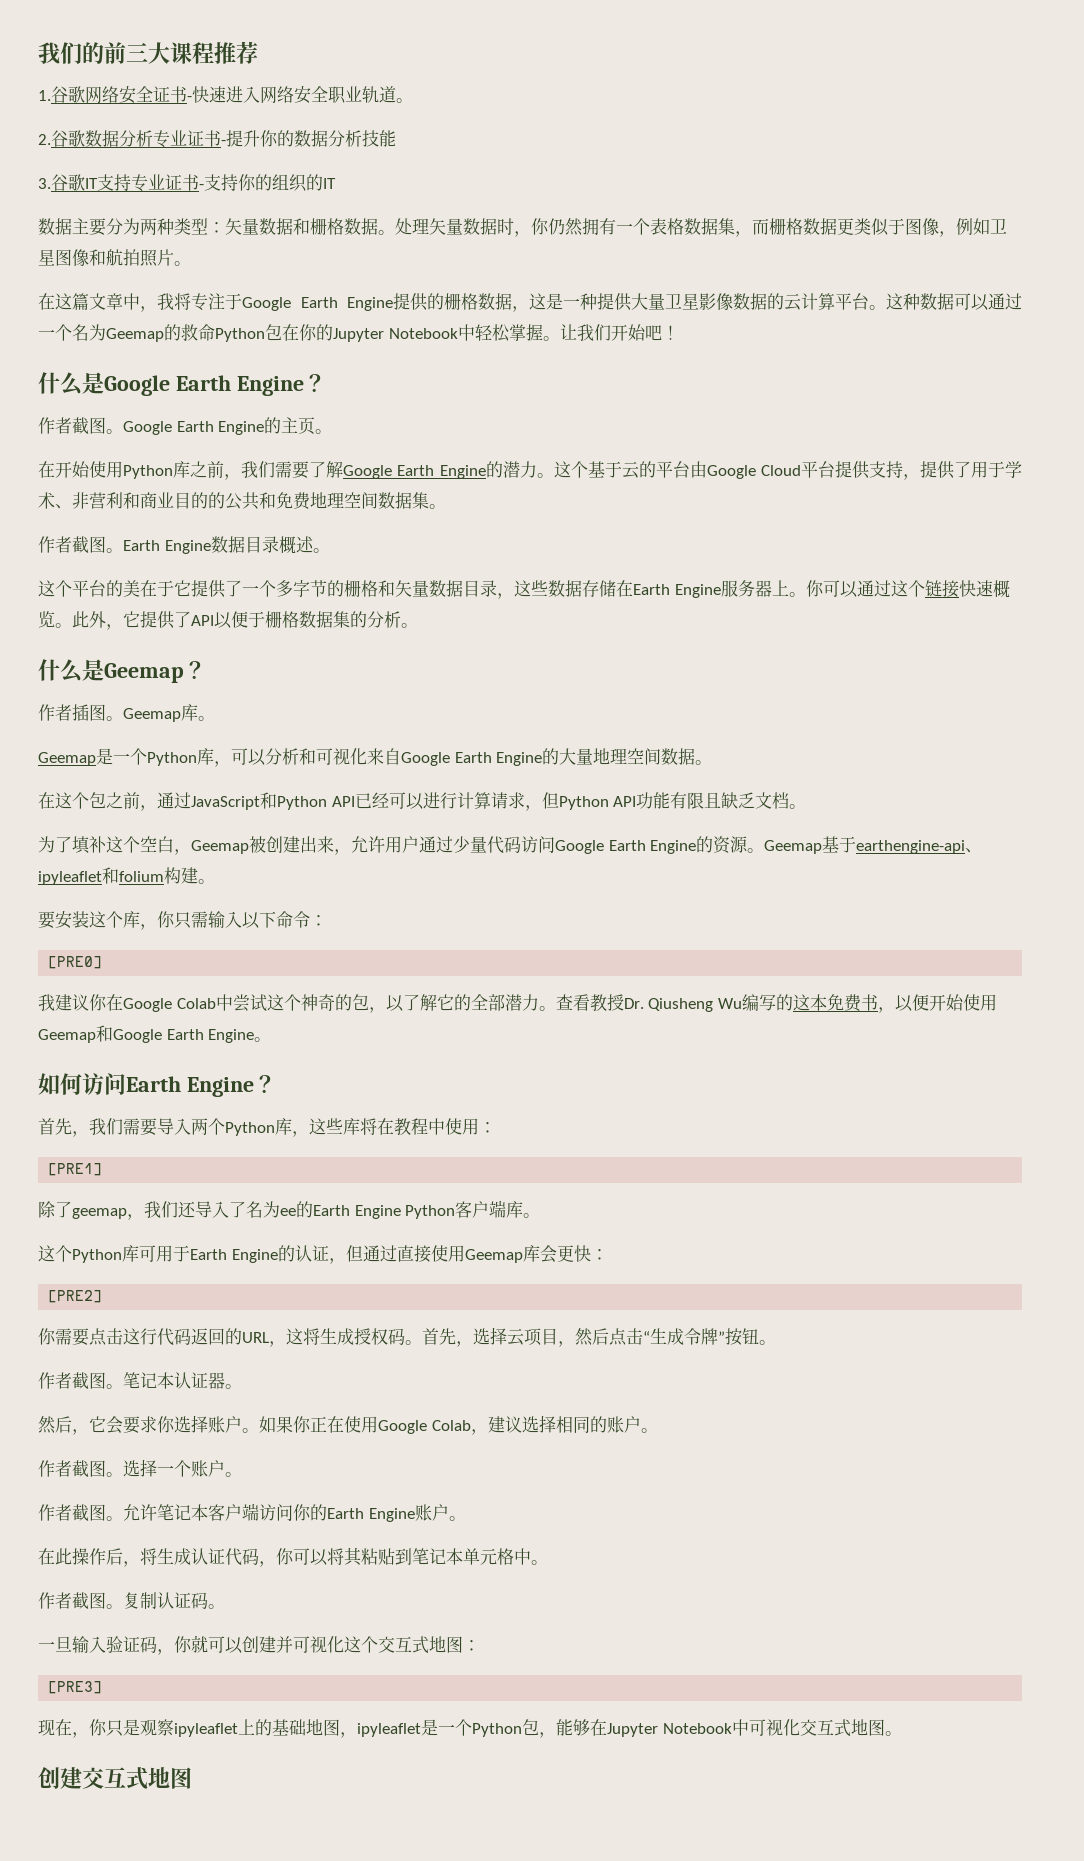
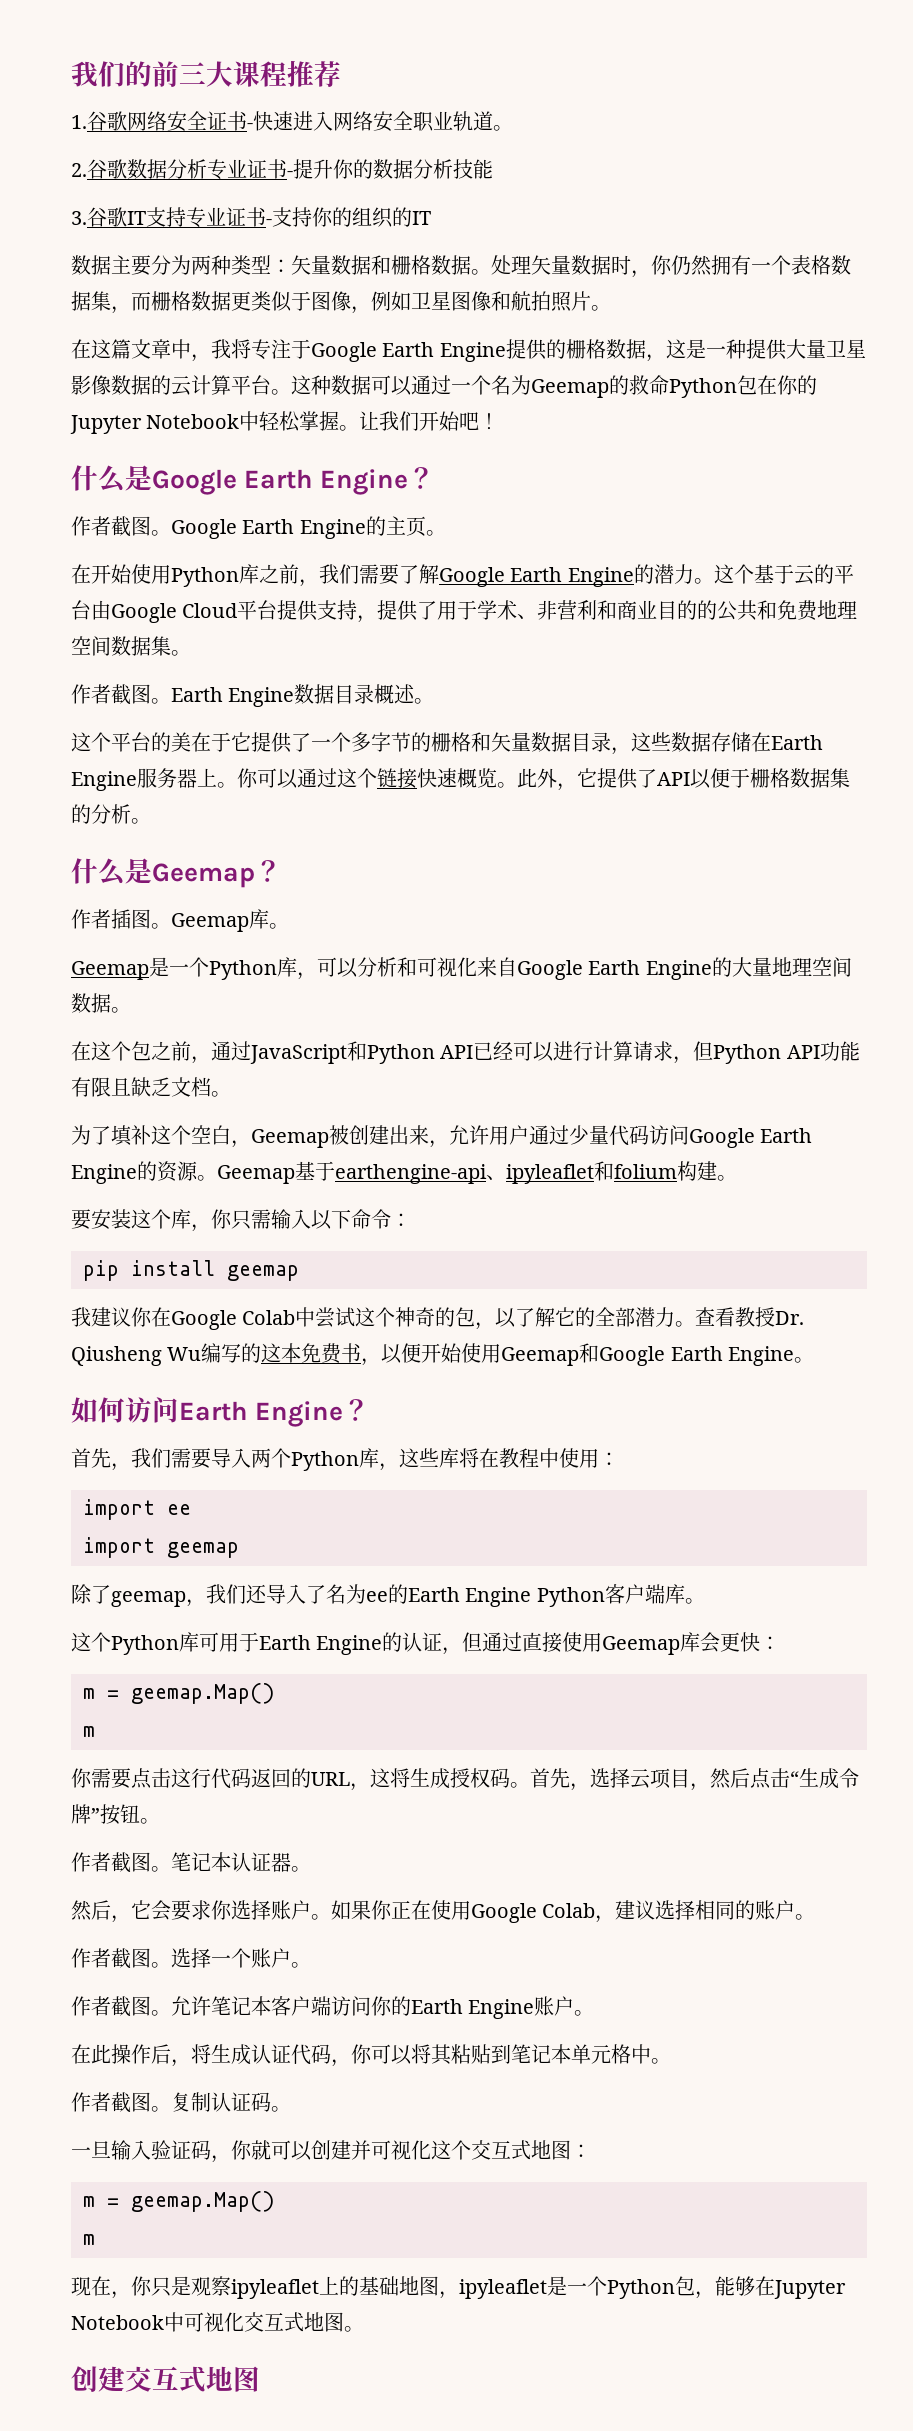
[48,956,103,969] [PRE0] -> [83,1260,299,1281] pip install geemap
[48,1163,103,1176] [PRE1] -> [83,1499,191,1520] [83,1537,239,1558] import ee // import geemap
[48,1290,103,1303] [PRE2] -> [83,1683,275,1704] [83,1726,95,1737] m = geemap.Map() // m
[48,1681,103,1694] [PRE3] -> [83,2191,275,2212] [83,2234,95,2245] m = geemap.Map() // m

